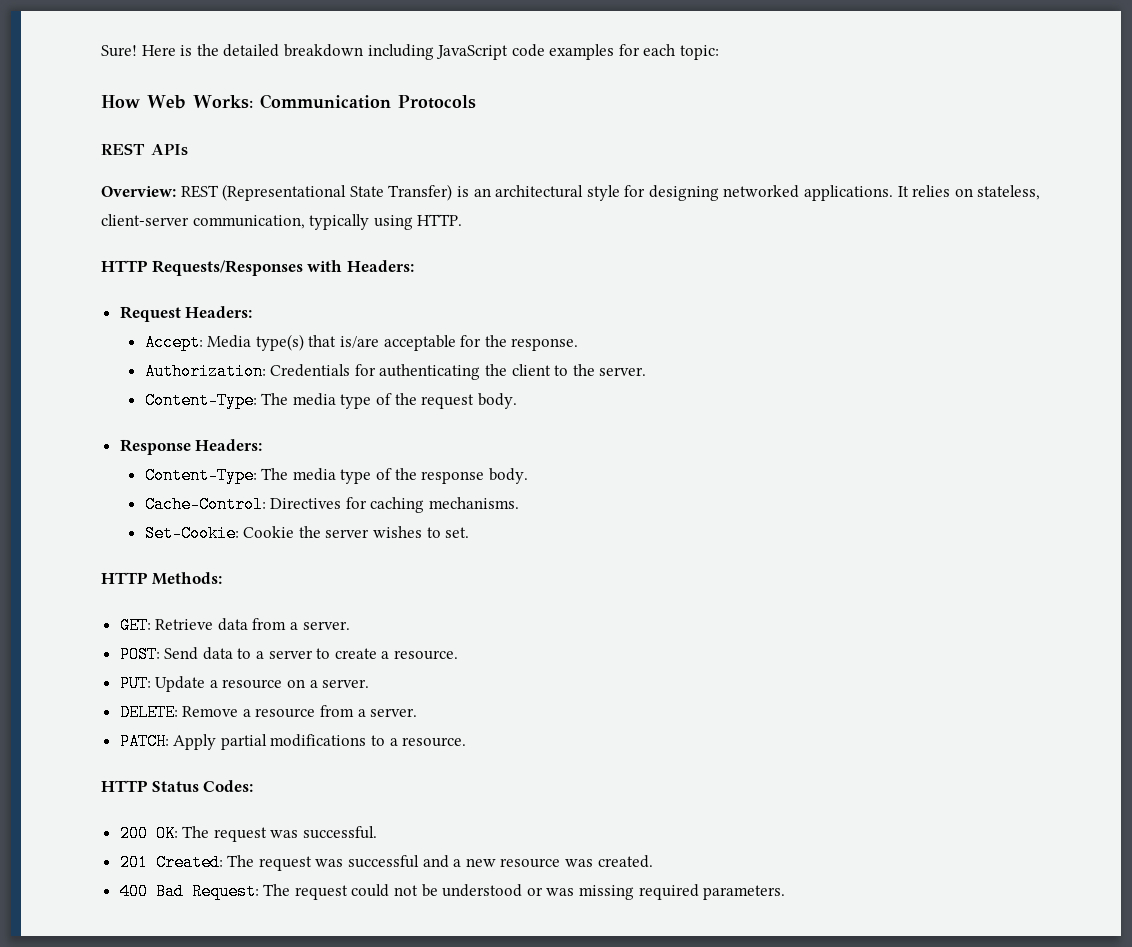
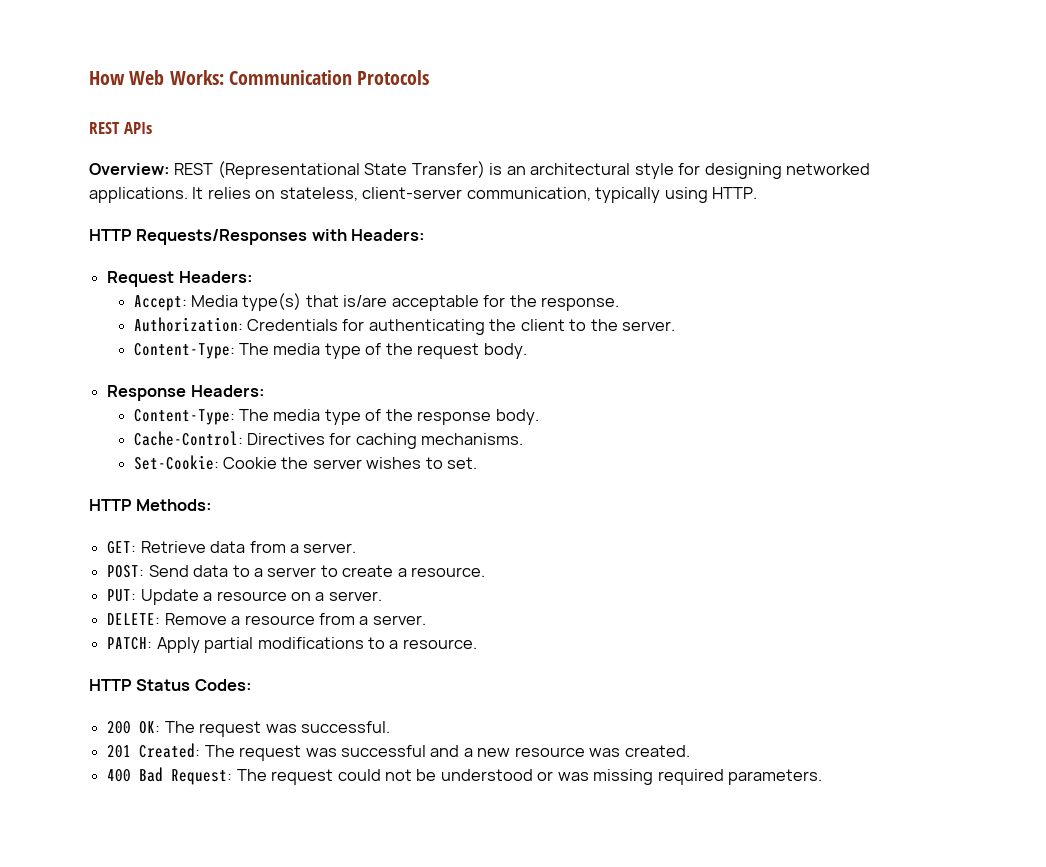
[101,44,720,60] Sure! Here is the detailed breakdown including JavaScript code examples for each topic: // -> (89, 78) none

